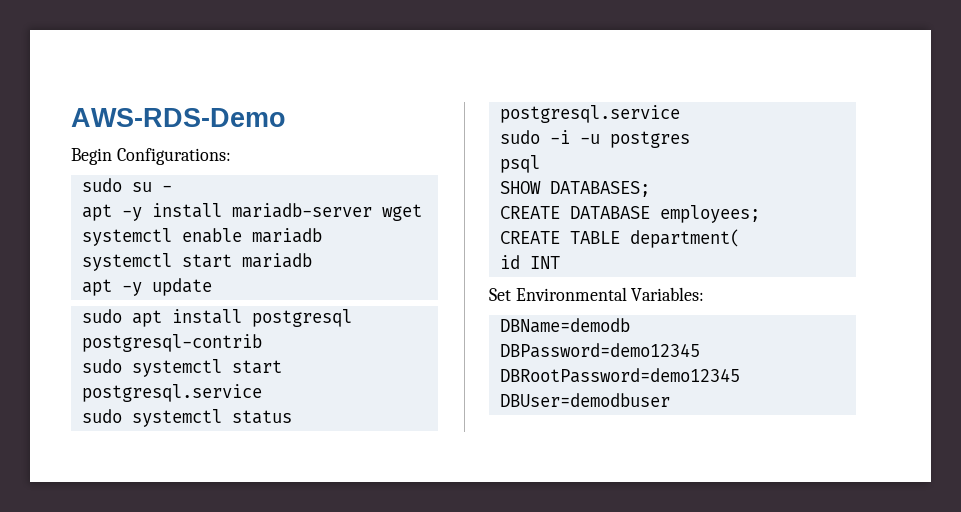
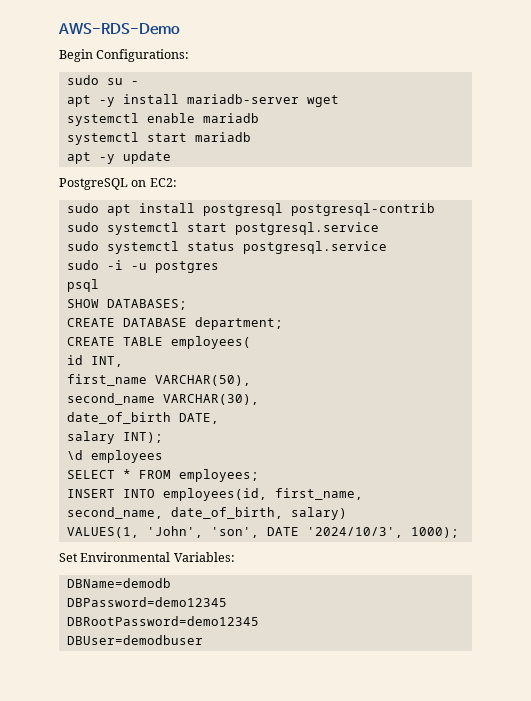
(212, 287) none -> [59,178,177,190] // PostgreSQL on EC2:
[659,205,760,223] employees; -> [194,317,283,330] department;
[629,229,740,248] department( -> [170,336,251,349] employees(
[529,256,560,269] INT -> [90,356,123,367] [66,374,251,386] [66,393,259,405] [66,412,219,424] [66,431,163,444] [66,450,163,463] [66,469,259,482] [66,488,363,501] [66,507,347,520] [66,526,459,538] INT, // first_name VARCHAR(50), // second_name VARCHAR(30), // date_of_birth DATE, // salary INT); // \d employees // SELECT * FROM employees; // INSERT INTO employees(id, first_name, second_name, date_of_birth, salary) // VALUES(1, 'John', 'son', DATE '2024/10/3', 1000);

